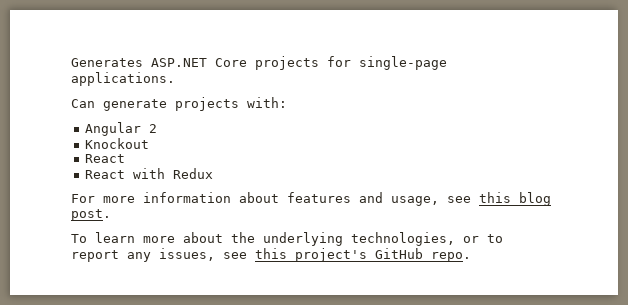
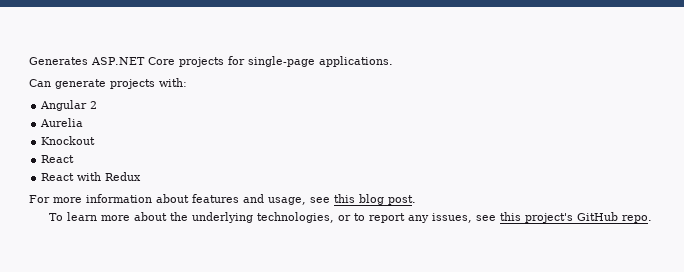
(157, 128) none -> [40,118,84,127] // Aurelia

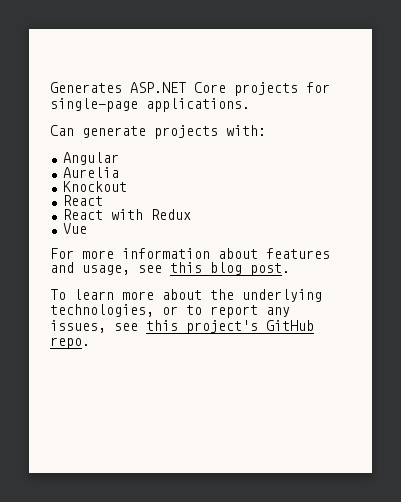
[90,101,98,109] 2 -> (119, 158) none
(142, 176) none -> [62,223,87,234] // Vue

